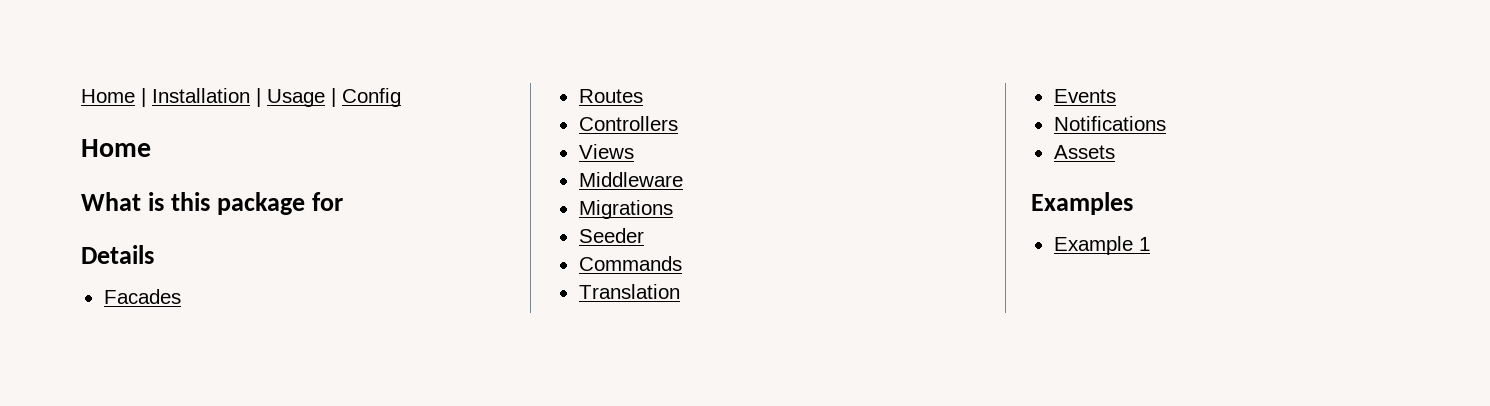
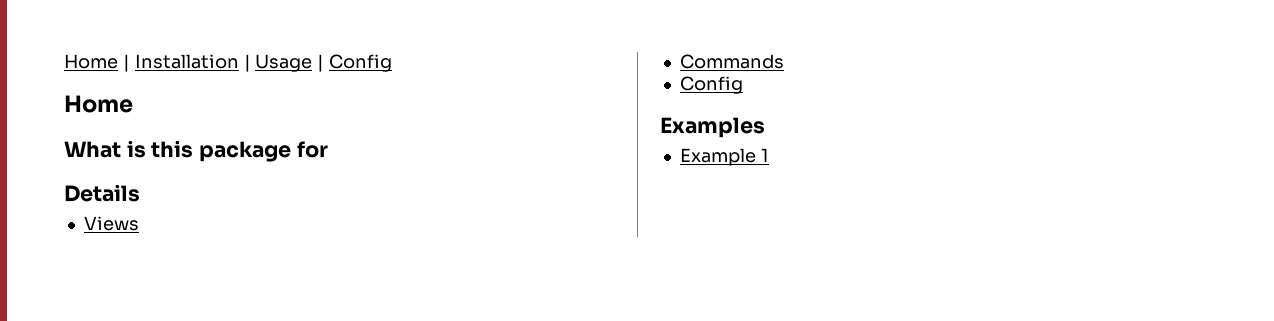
[103,289,181,304] [578,89,643,103] [578,116,678,131] [578,144,634,159] [578,172,683,187] [578,200,673,219] [578,228,644,243] [578,256,682,271] [578,284,680,299] [1053,89,1116,103] [1053,116,1166,131] [1053,145,1115,159] Facades // Routes // Controllers // Views // Middleware // Migrations // Seeder // Commands // Translation // Events // Notifications // Assets -> [83,216,139,231] [679,54,784,69] [679,76,743,94] Views // Commands // Config

